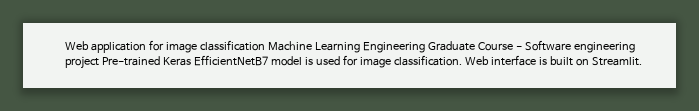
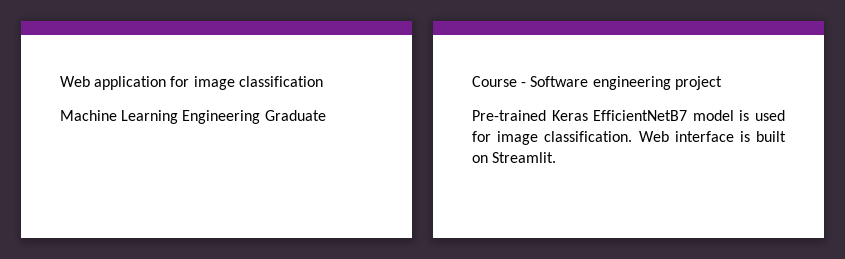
(265, 45) none -> (323, 81) //
(99, 62) none -> (722, 83) //

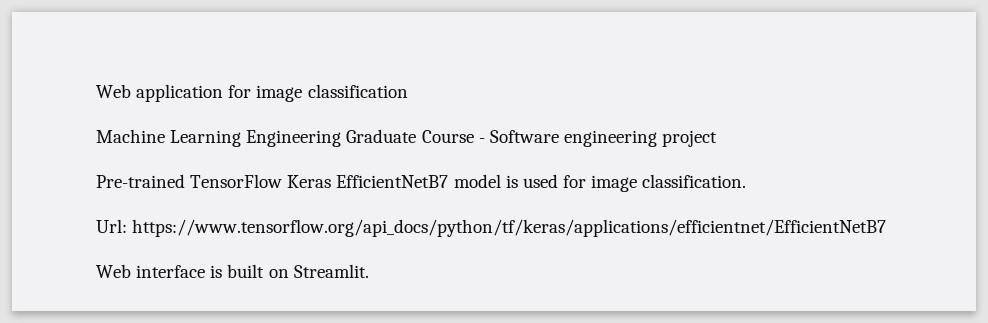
(546, 115) none -> [190,174,283,188] TensorFlow
(633, 136) none -> [96,219,887,237] // Url: https://www.tensorflow.org/api_docs/python/tf/keras/applications/efficientnet/EfficientNetB7 //

